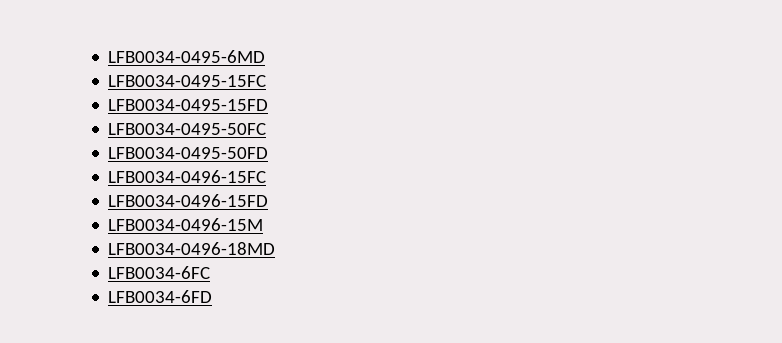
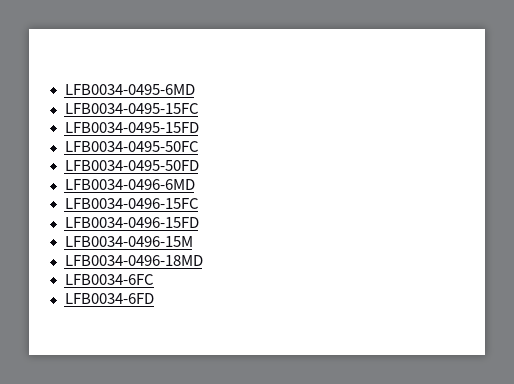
(269, 153) none -> [64,179,195,190] // LFB0034-0496-6MD

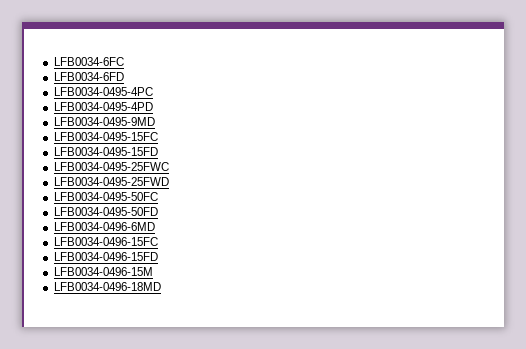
[64,84,195,95] LFB0034-0495-6MD -> [53,57,124,66] [53,72,124,81] [53,87,153,96] [53,102,153,111] [53,117,155,126] LFB0034-6FC // LFB0034-6FD // LFB0034-0495-4PC // LFB0034-0495-4PD // LFB0034-0495-9MD
(199, 127) none -> [53,162,169,171] [53,177,169,186] // LFB0034-0495-25FWC // LFB0034-0495-25FWD
[64,274,154,285] [64,293,154,304] // LFB0034-6FC // LFB0034-6FD -> (161, 286) none

